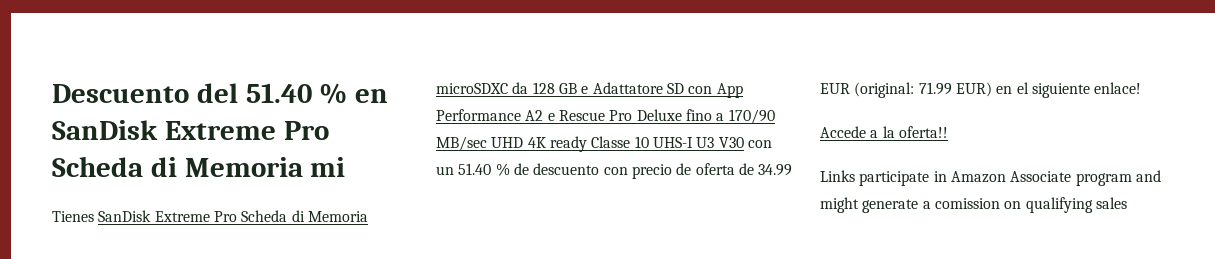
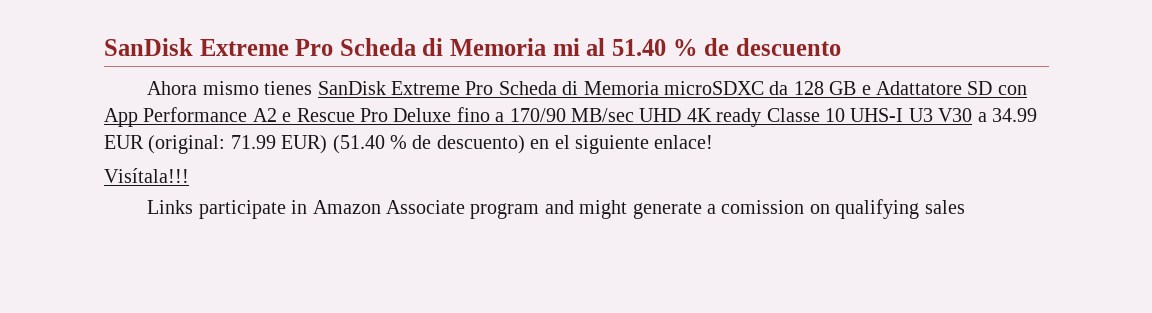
[52,83,389,104] Descuento del 51.40 % en -> (104, 47) none
[52,211,94,222] // Tienes -> [586,38,841,56] [147,81,313,95] al 51.40 % de descuento // Ahora mismo tienes
[747,140,772,148] [436,163,754,179] con un 51.40 % de descuento con precio de oferta de -> [977,112,987,122] a
(992, 89) none -> [332,135,525,154] (51.40 % de descuento)
[820,126,948,138] Accede a la oferta!! -> [104,168,189,183] Visítala!!!

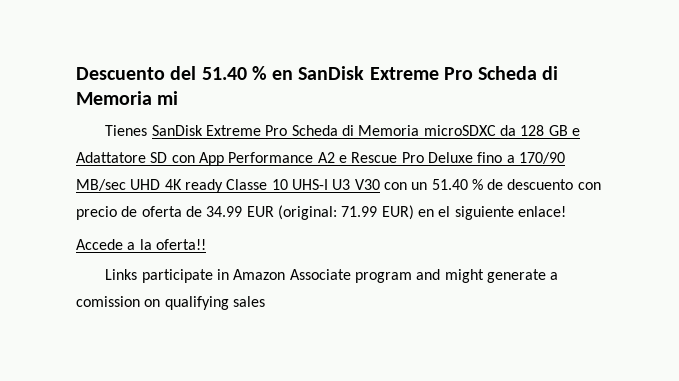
(104, 47) none -> [76,66,294,80] Descuento del 51.40 % en
[586,38,841,56] [147,81,313,95] al 51.40 % de descuento // Ahora mismo tienes -> [105,125,148,136] // Tienes
[977,112,987,122] a -> [383,179,601,190] [76,206,202,220] con un 51.40 % de descuento con precio de oferta de
[332,135,525,154] (51.40 % de descuento) -> (414, 212) none
[104,168,189,183] Visítala!!! -> [76,239,206,250] Accede a la oferta!!

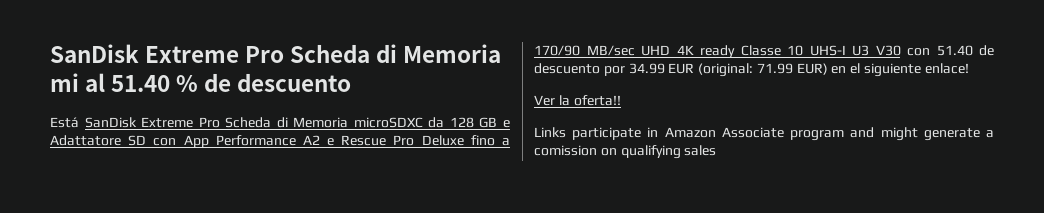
[76,66,294,80] Descuento del 51.40 % en -> (50, 53) none
[105,125,148,136] // Tienes -> [85,73,352,92] [50,117,79,128] al 51.40 % de descuento // Está
[411,179,601,190] [76,206,202,220] un 51.40 % de descuento con precio de oferta de -> [936,45,994,56] [534,63,625,76] 51.40 de descuento por
[76,239,136,250] Accede a -> [534,95,555,106] Ver

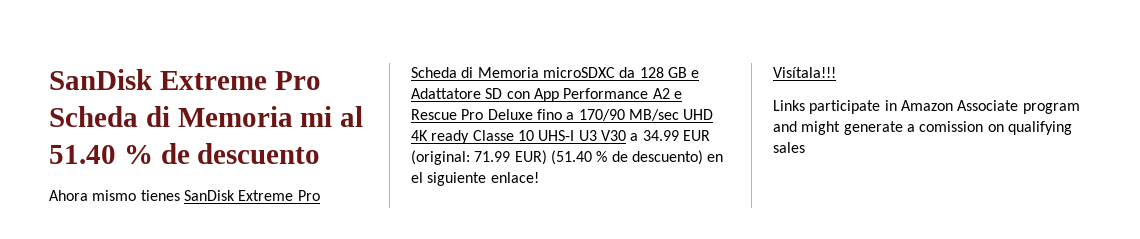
[50,117,79,128] Está -> [49,190,180,201] Ahora mismo tienes
[907,45,994,56] [534,63,625,76] con 51.40 de descuento por -> [630,133,639,141] a
(828, 69) none -> [550,150,703,165] (51.40 % de descuento)
[534,95,621,106] Ver la oferta!! -> [773,67,836,78] Visítala!!!

